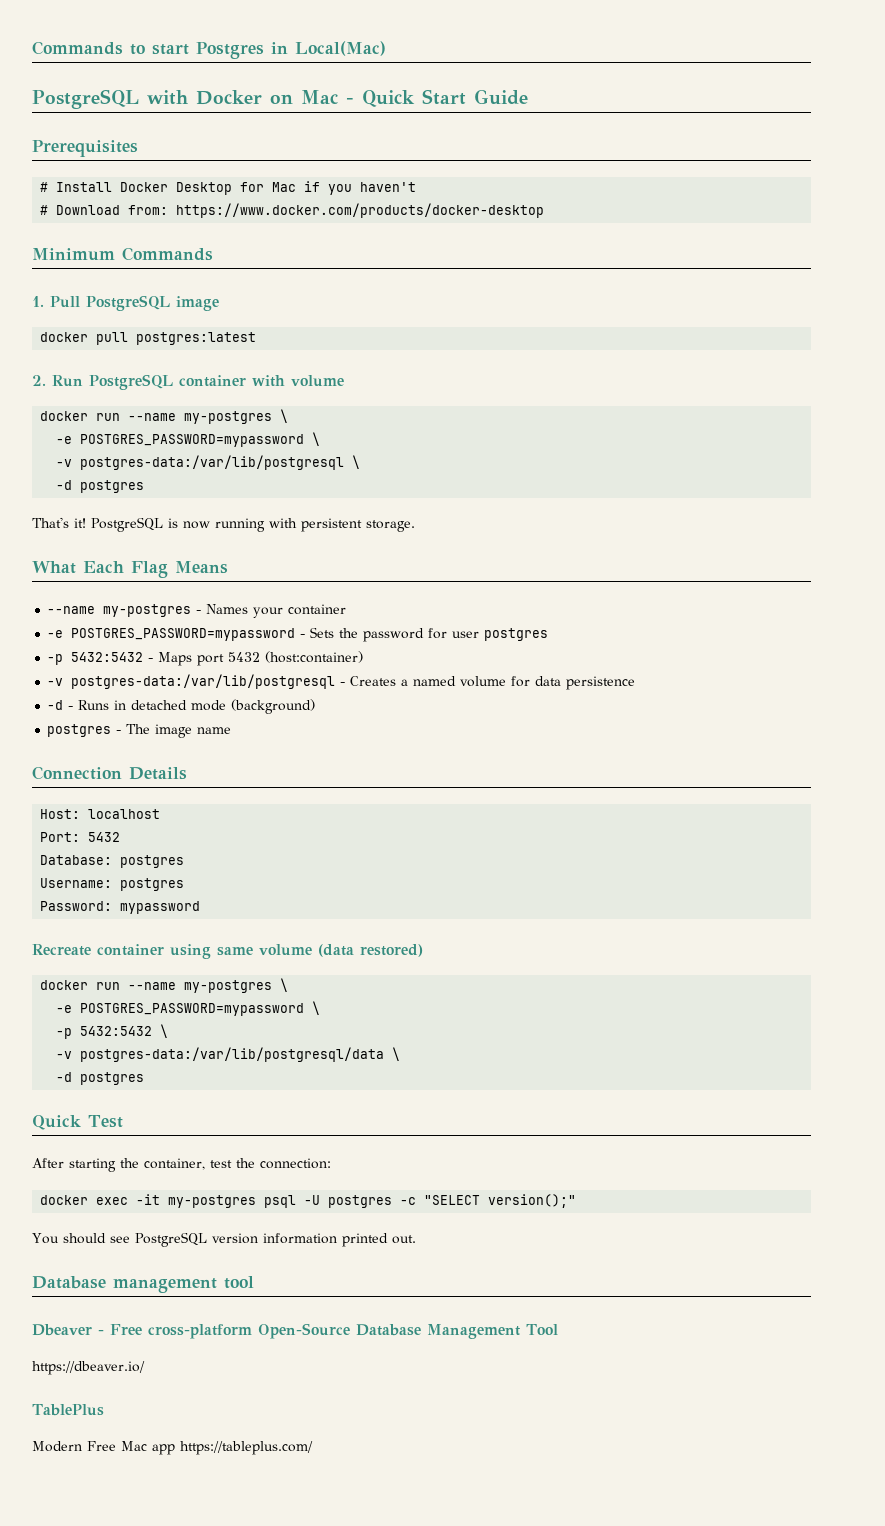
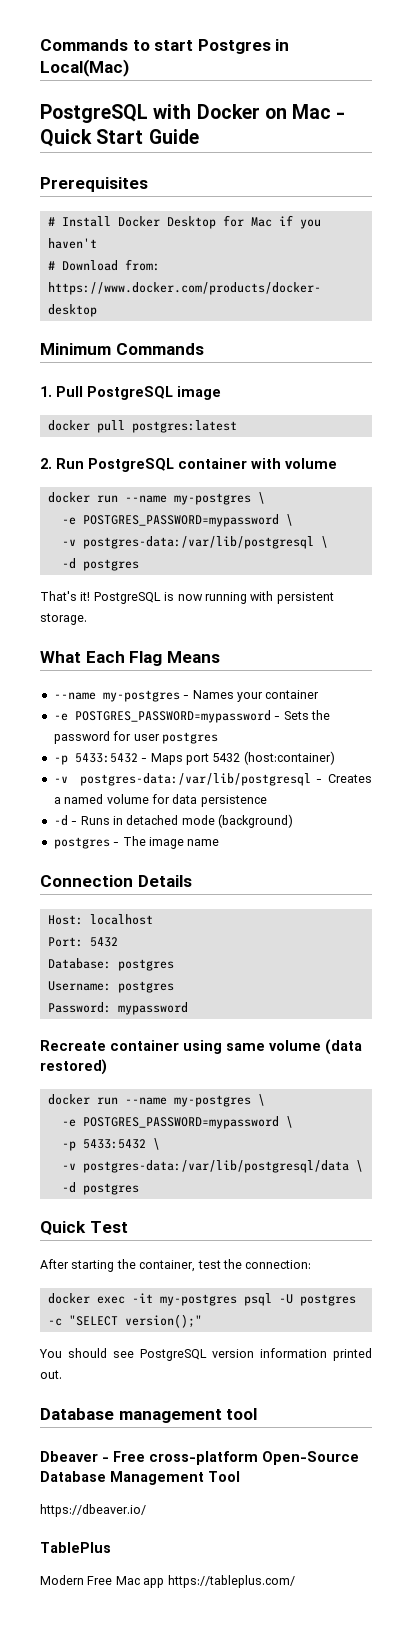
[71,652,144,662] 5432:5432 -> [74,753,138,763] 5433:5432
[80,1026,153,1036] 5432:5432 -> [82,1139,146,1149] 5433:5432

